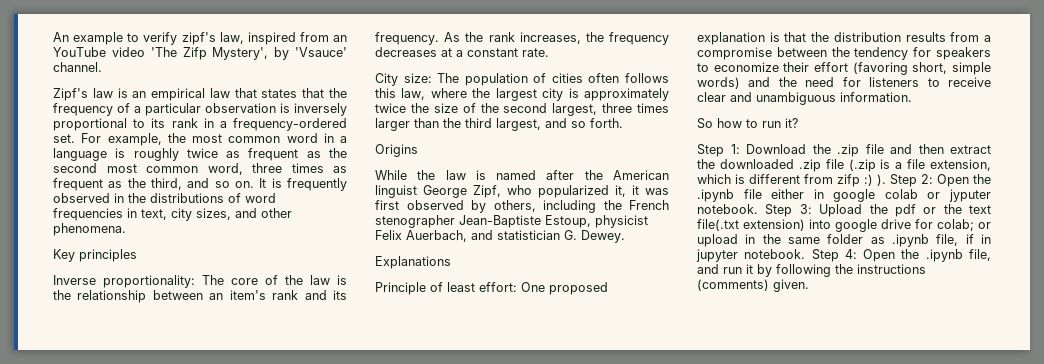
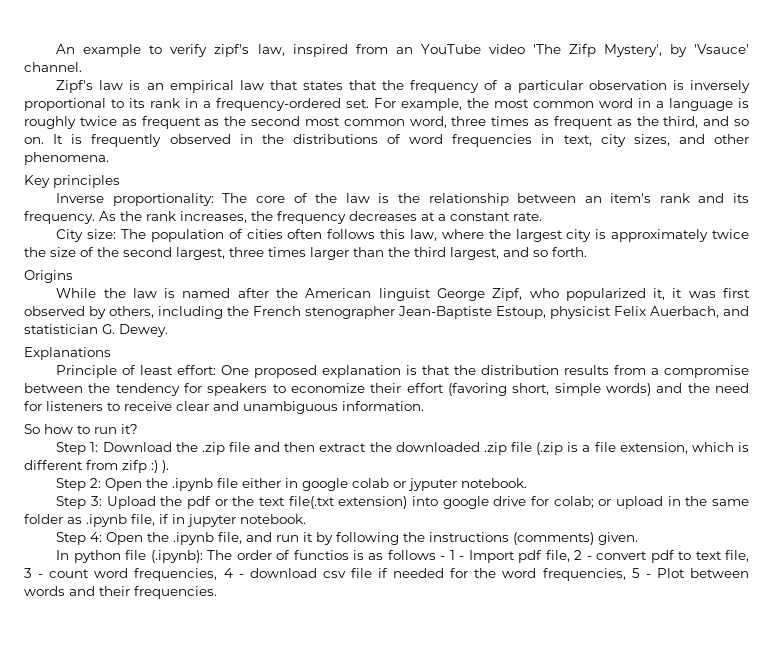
(886, 180) none -> (169, 466) //
(758, 209) none -> (528, 483) //
(806, 254) none -> (306, 519) //
(809, 285) none -> [56,550,750,563] [24,568,749,581] [24,586,217,599] // In python file (.ipynb): The order of functios is as follows - 1 - Import pdf file, 2 - convert pdf to text file, 3 - count word frequencies, 4 - download csv file if needed for the word frequencies, 5 - Plot between words and their frequencies.

